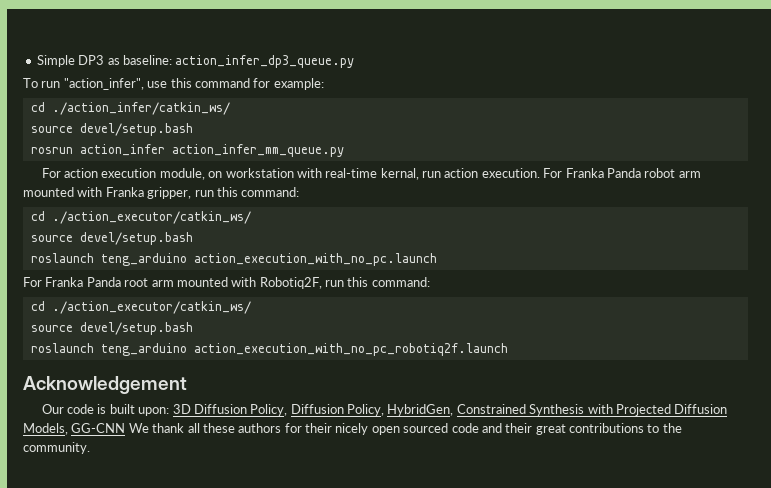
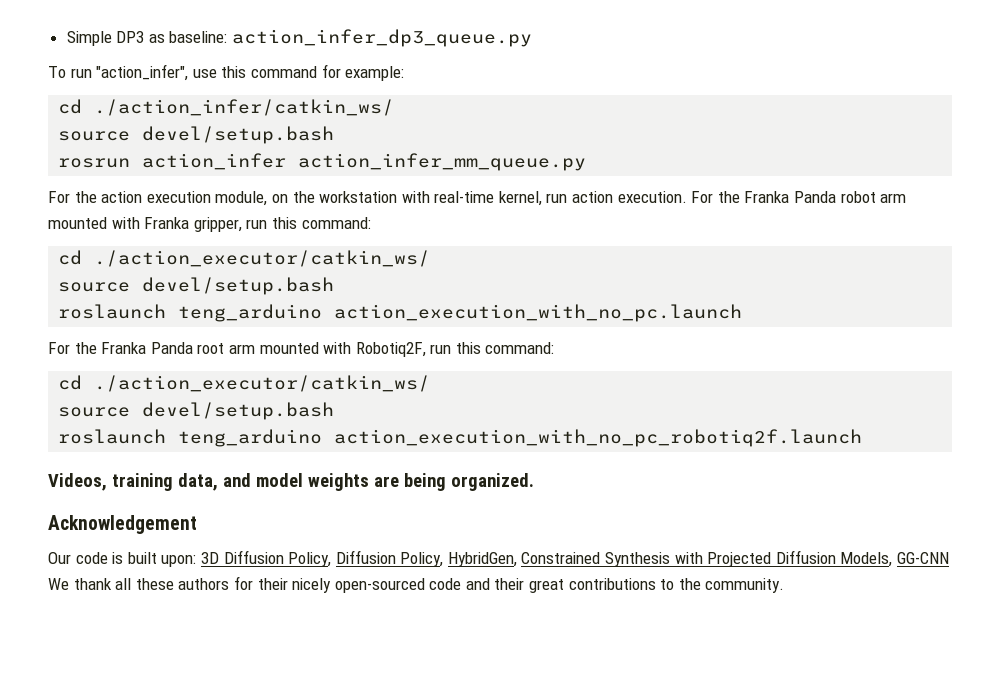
(61, 173) none -> [74,191,97,203] the
(223, 174) none -> [292,191,315,203] the
[380,168,419,180] kernal, -> [498,191,542,206] kernel,
(563, 173) none -> [717,191,740,203] the
(42, 282) none -> [74,342,97,354] the
(508, 349) none -> [48,473,534,491] // Videos, training data, and model weights are being organized.
[371,423,449,435] open sourced -> [334,578,425,593] open-sourced

